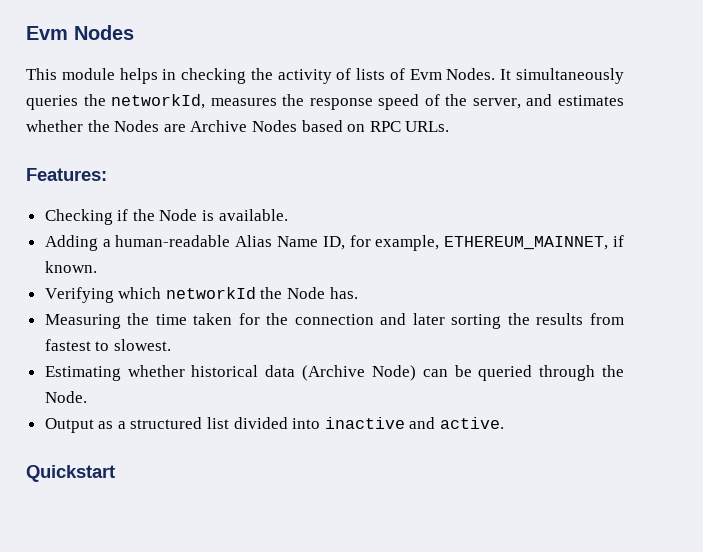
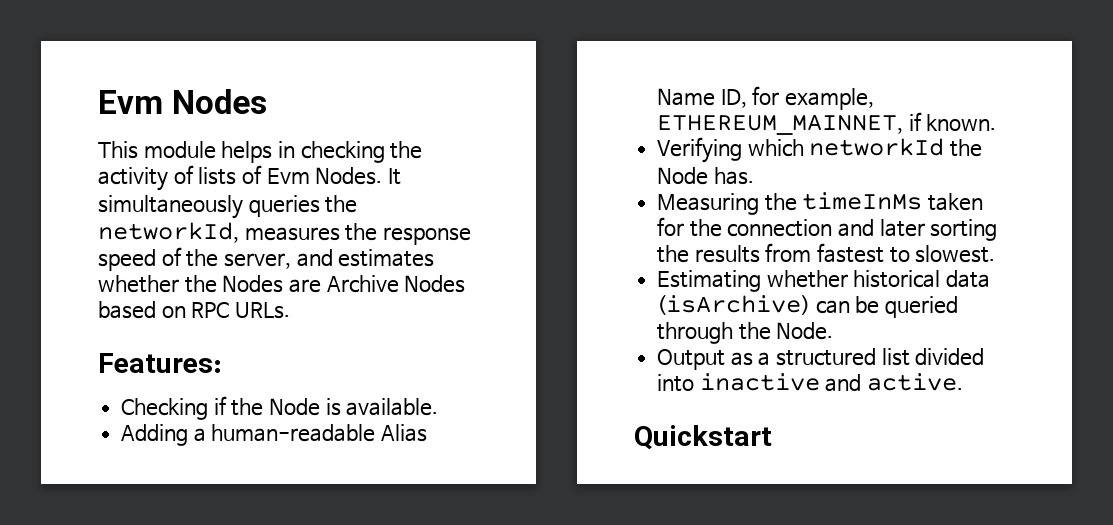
[155,314,187,325] time -> [802,192,923,210] timeInMs
[302,365,416,381] (Archive Node) -> [657,295,811,315] (isArchive)

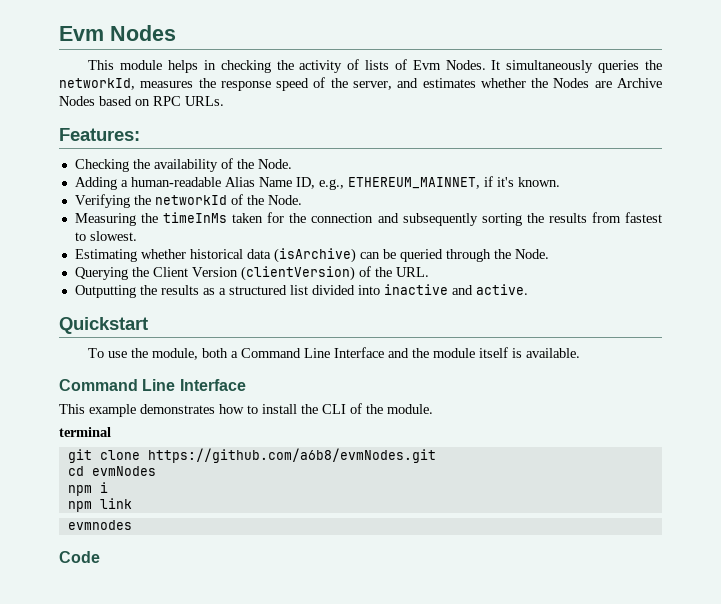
[213,396,439,416] if the Node is available. -> [132,158,292,172] the availability of the Node.
[752,86,875,110] for example, -> [318,179,344,190] e.g.,
(922, 121) none -> [496,177,514,187] it's
[747,138,983,157] [657,167,754,185] which networkId the Node has. -> [133,194,302,205] the networkId of the Node.
[879,219,925,237] later -> [402,213,478,226] subsequently
[657,349,726,370] Output -> [74,266,429,281] [74,285,199,298] Querying the Client Version (clientVersion) of the URL. // Outputting the results
(772, 437) none -> [88,347,581,360] [59,379,246,391] [59,403,433,417] [59,427,111,437] [67,448,436,463] [67,466,156,476] [67,482,108,496] [67,498,132,512] [67,520,132,530] [59,551,100,563] // To use the module, both a Command Line Interface and the module itself is available. // Command Line Interface // This example demonstrates how to install the CLI of the module. // terminal // git clone https://github.com/a6b8/evmNodes.git // cd evmNodes // npm i // npm link // evmnodes // Code

